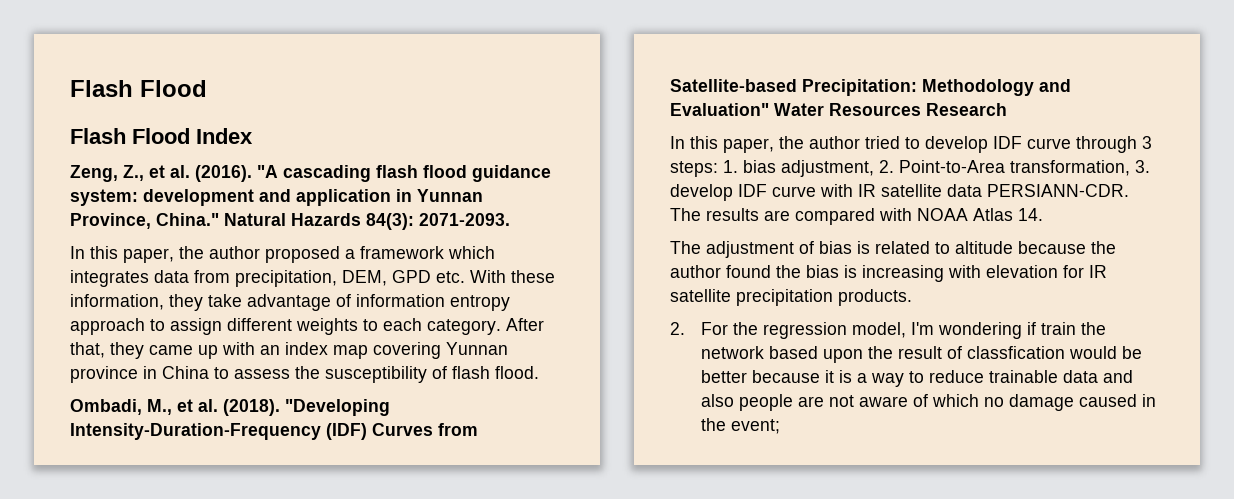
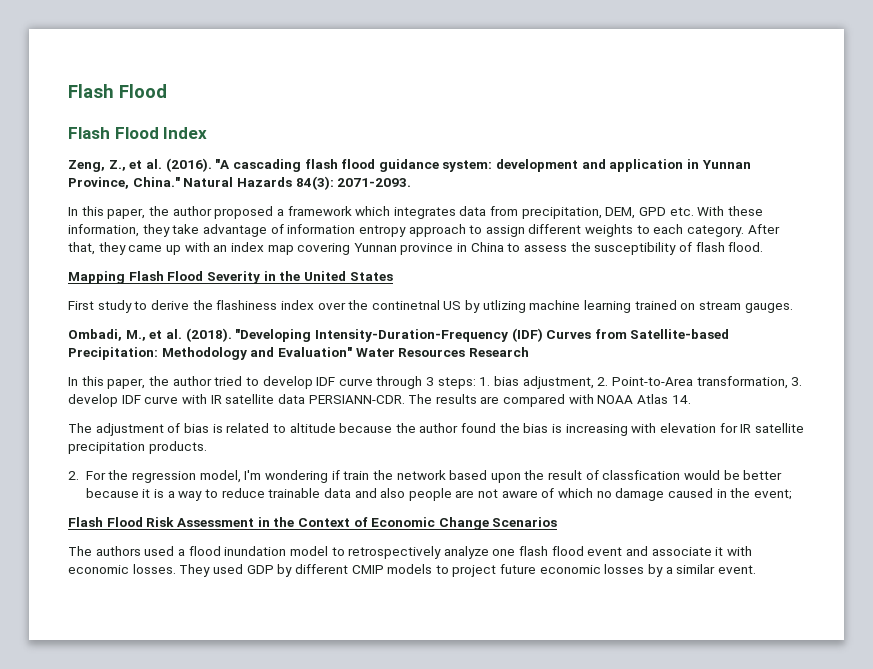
(539, 372) none -> [68,271,393,284] [68,300,793,313] // Mapping Flash Flood Severity in the United States // First study to derive the flashiness index over the continetnal US by utlizing machine learning trained on stream gauges.
(780, 426) none -> [68,517,558,530] [68,546,752,559] [68,564,756,577] // Flash Flood Risk Assessment in the Context of Economic Change Scenarios // The authors used a flood inundation model to retrospectively analyze one flash flood event and associate it with economic losses. They used GDP by different CMIP models to project future economic losses by a similar event.

